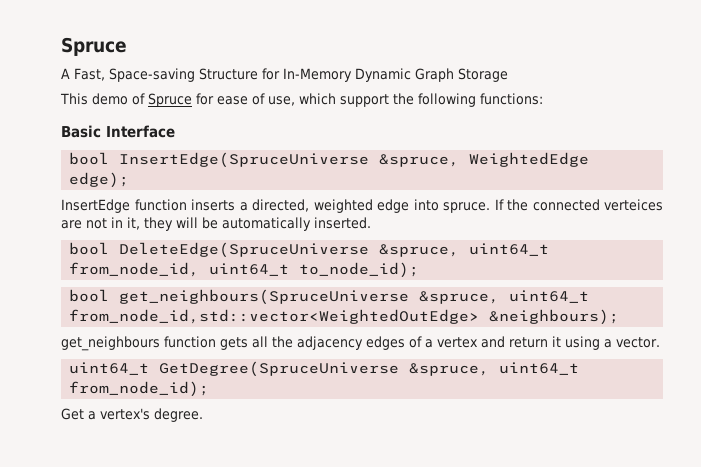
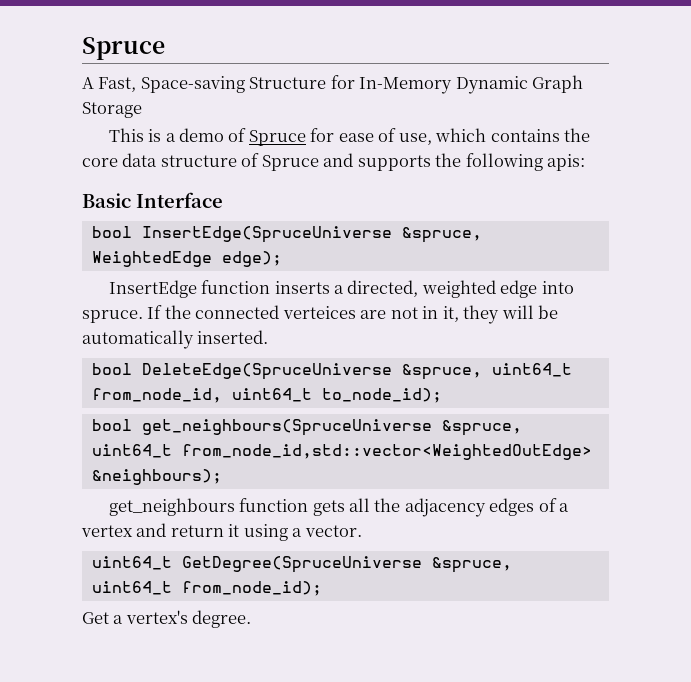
(88, 99) none -> [148,129,176,142] is a
[340,94,389,107] support -> [490,128,591,142] [82,153,431,171] contains the core data structure of Spruce and supports
[480,93,543,105] functions: -> [547,154,586,171] apis:

